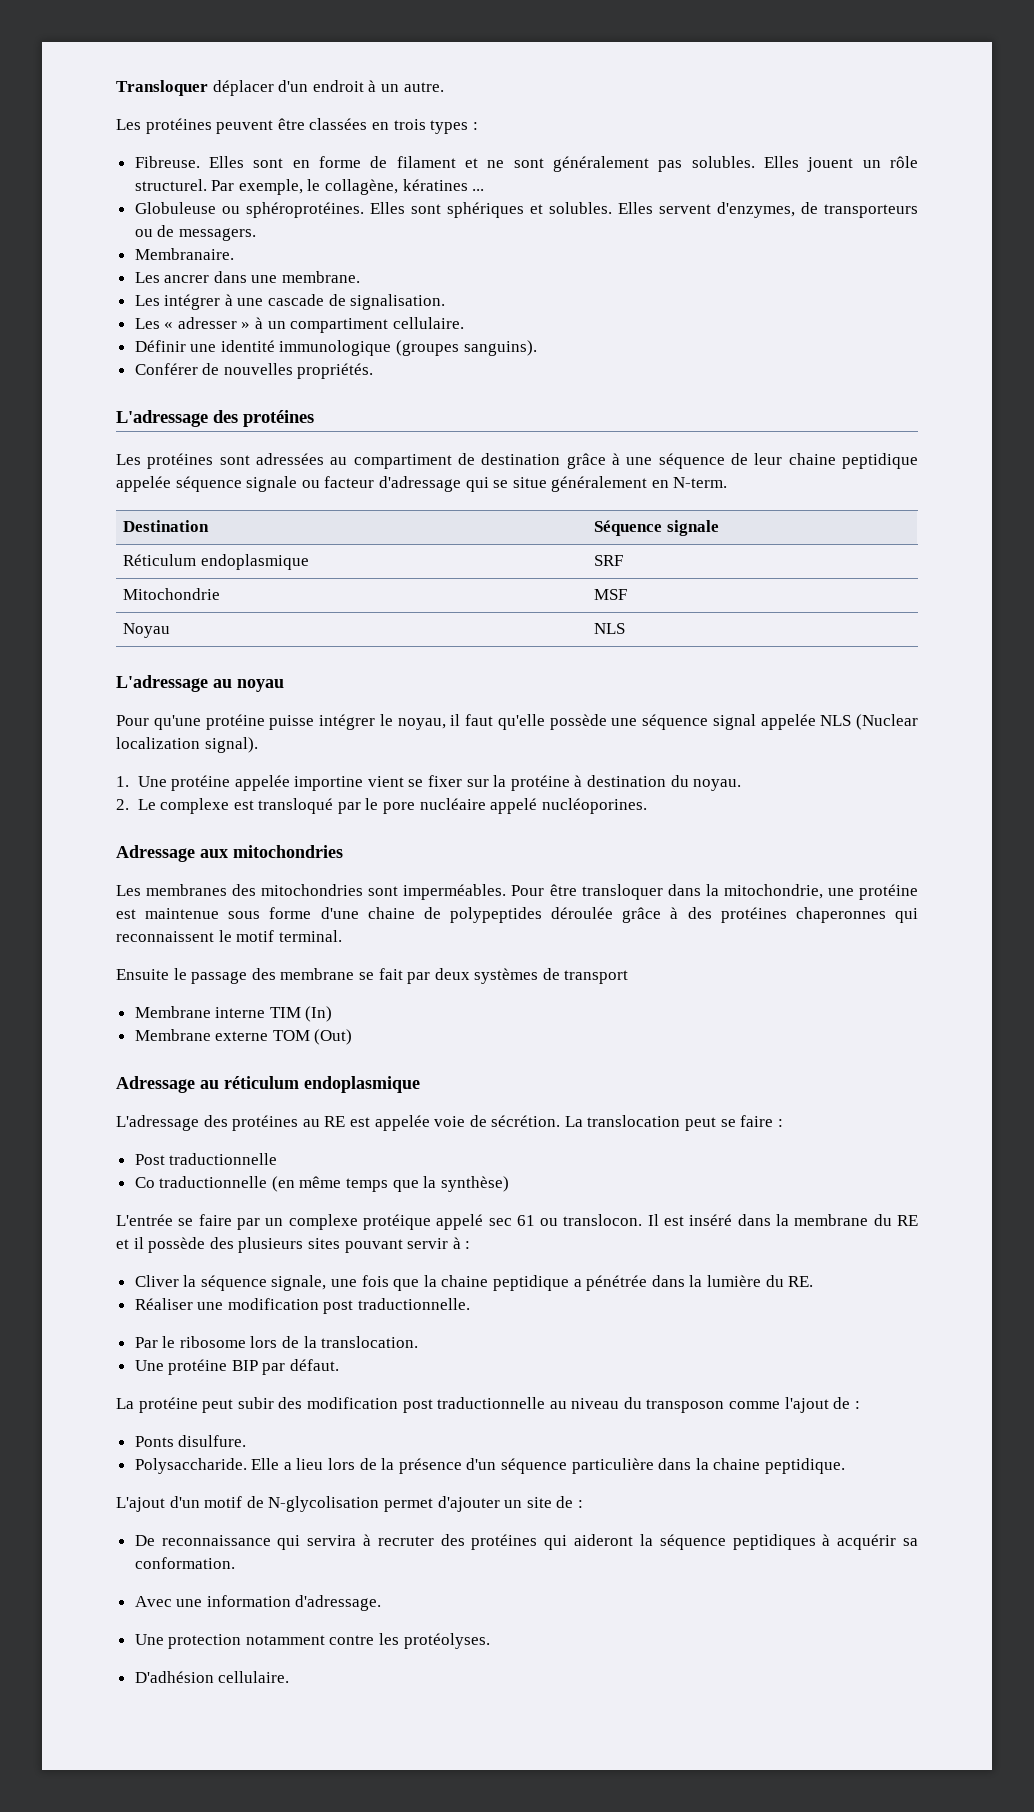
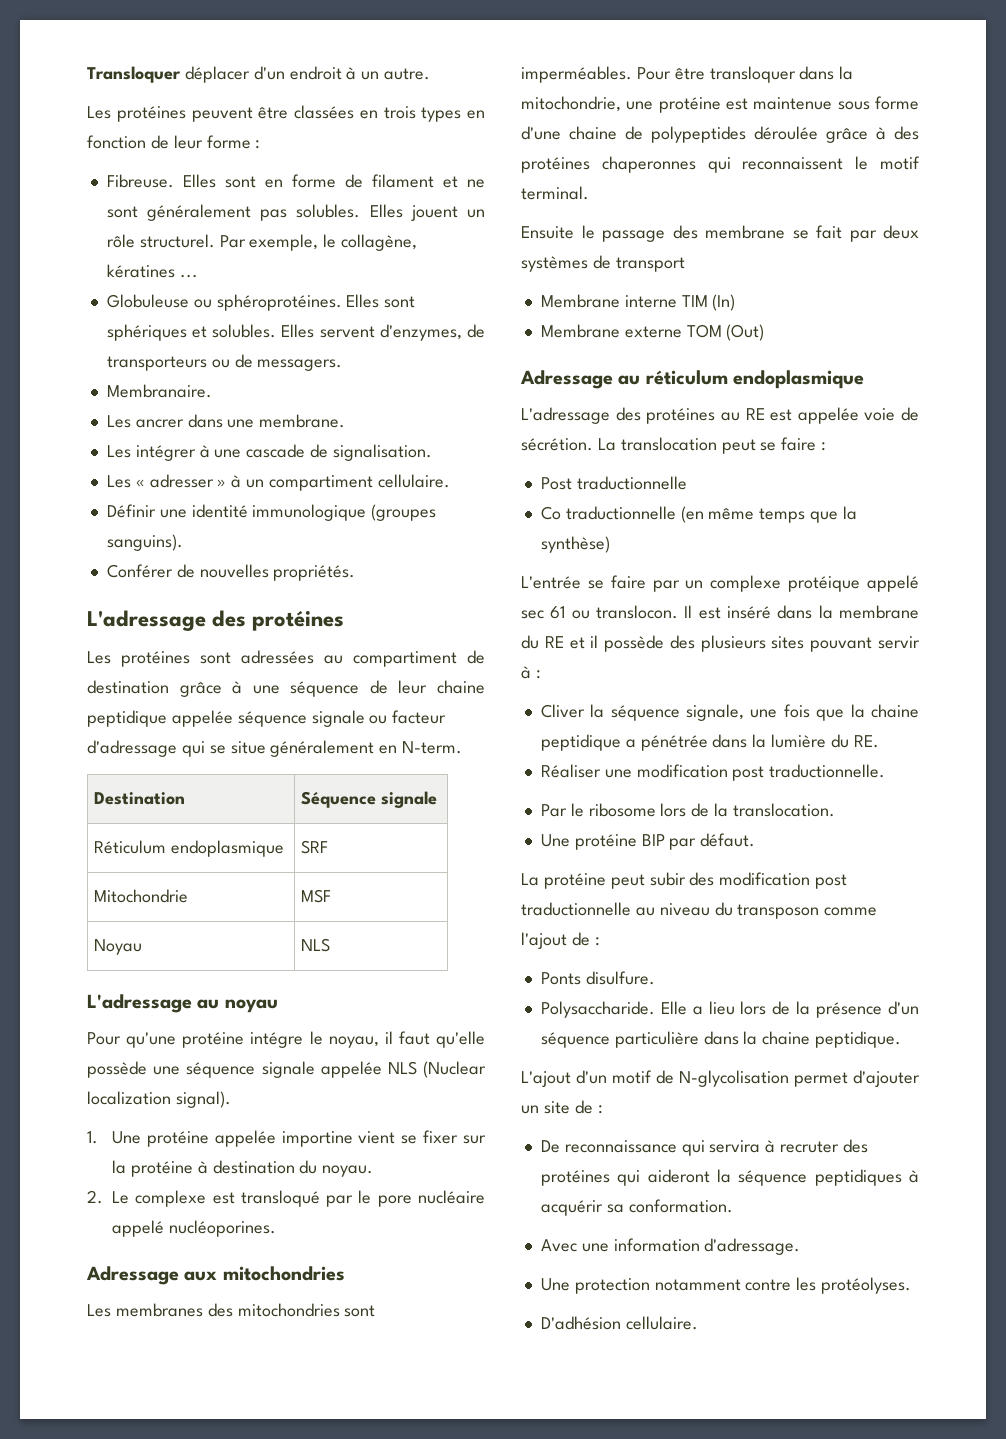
(469, 127) none -> [467,110,485,119] [87,135,251,149] en fonction de leur forme
[269,714,375,730] puisse intégrer -> [250,1032,304,1048] intégre
[712,714,756,730] signal -> [261,1061,315,1078] signale

